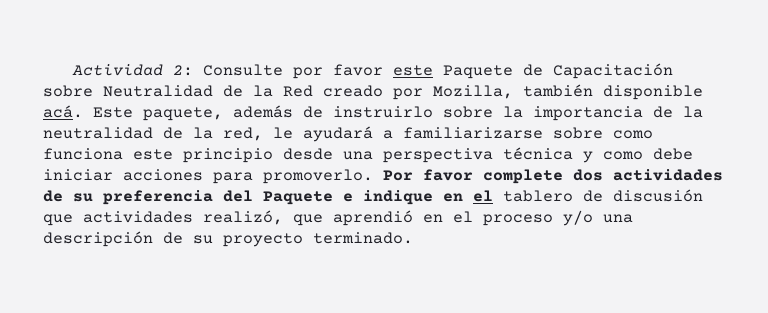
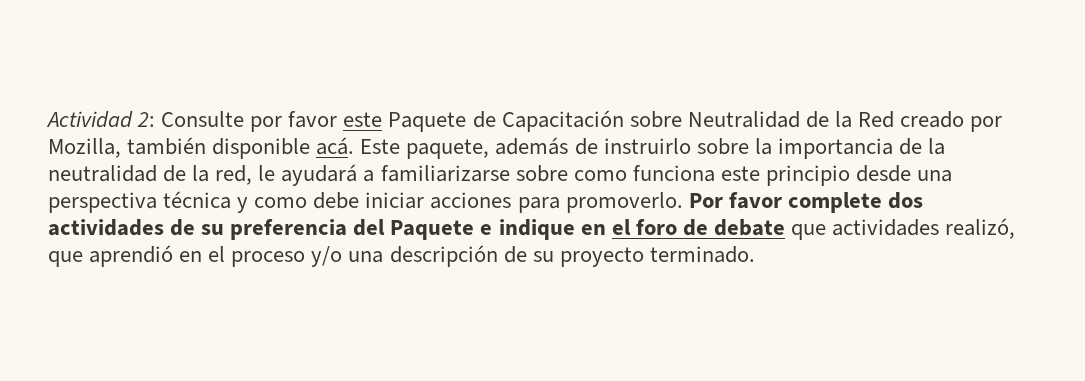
[503,189,703,202] tablero de discusión -> [635,219,785,236] foro de debate

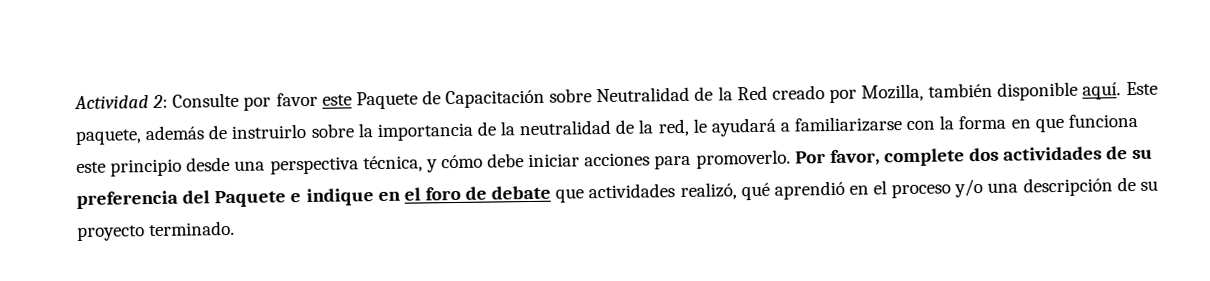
[316,137,355,155] acá. -> [1082,82,1122,100] aquí.
[515,165,627,182] sobre como -> [906,115,1064,133] con la forma en que
[163,191,308,213] técnica y como -> [362,154,483,173] técnica, y cómo
[728,192,782,209] favor -> [829,149,880,167] favor,
[48,251,83,267] que -> [740,182,770,201] qué

